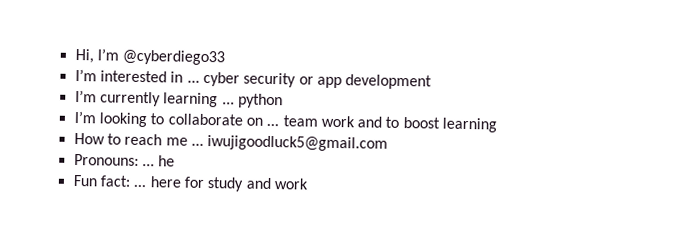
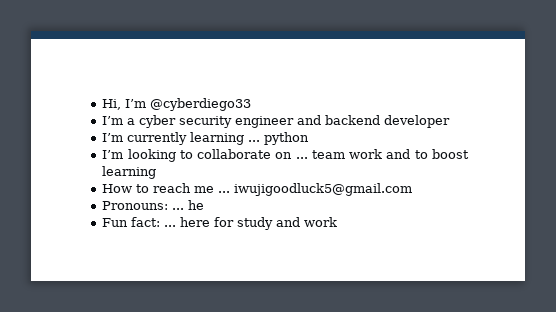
[99,70,433,90] interested in ... cyber security or app development -> [127,115,451,128] a cyber security engineer and backend developer

